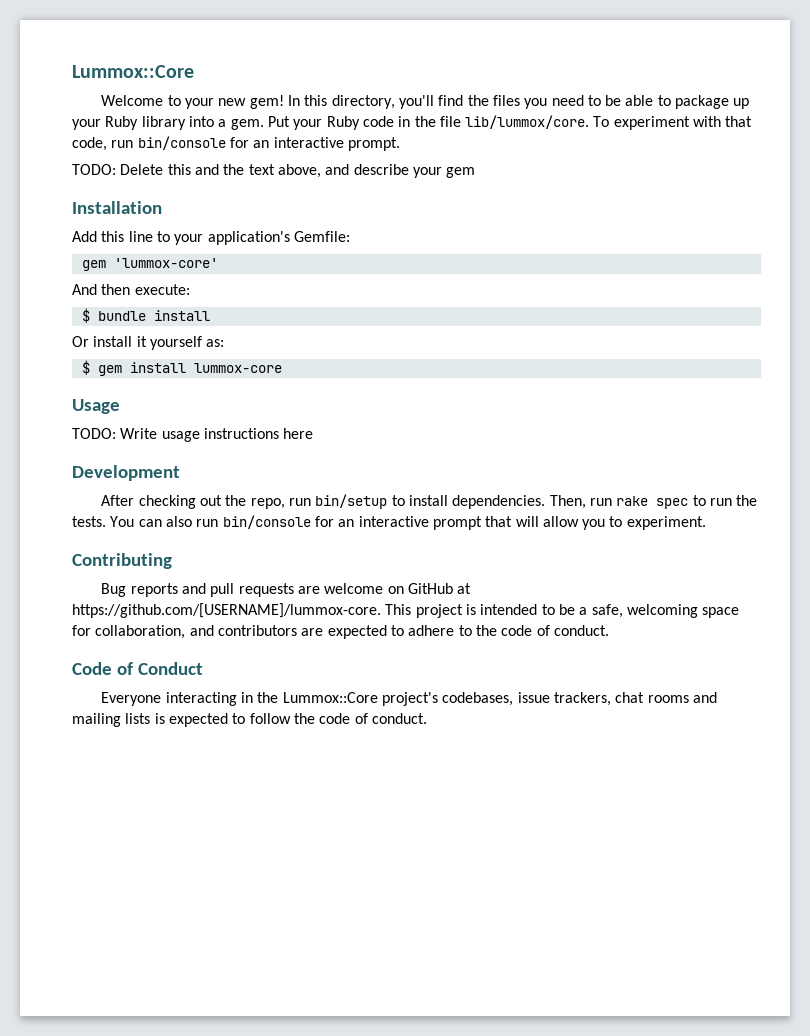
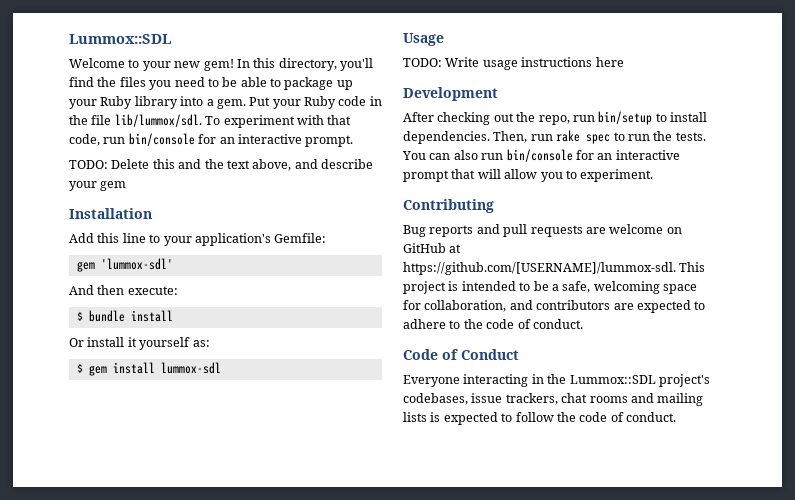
[72,65,194,78] Lummox::Core -> [69,34,171,44] Lummox::SDL
[465,115,590,129] lib/lummox/core. -> [114,114,202,127] lib/lummox/sdl.
[113,258,218,268] 'lummox-core' -> [100,258,173,270] 'lummox-sdl'
[193,363,282,373] lummox-core -> [160,362,221,374] lummox-sdl
[72,603,381,618] https://github.com/[USERNAME]/lummox-core. -> [403,262,676,275] https://github.com/[USERNAME]/lummox-sdl.
[282,692,378,703] Lummox::Core -> [569,375,656,384] Lummox::SDL

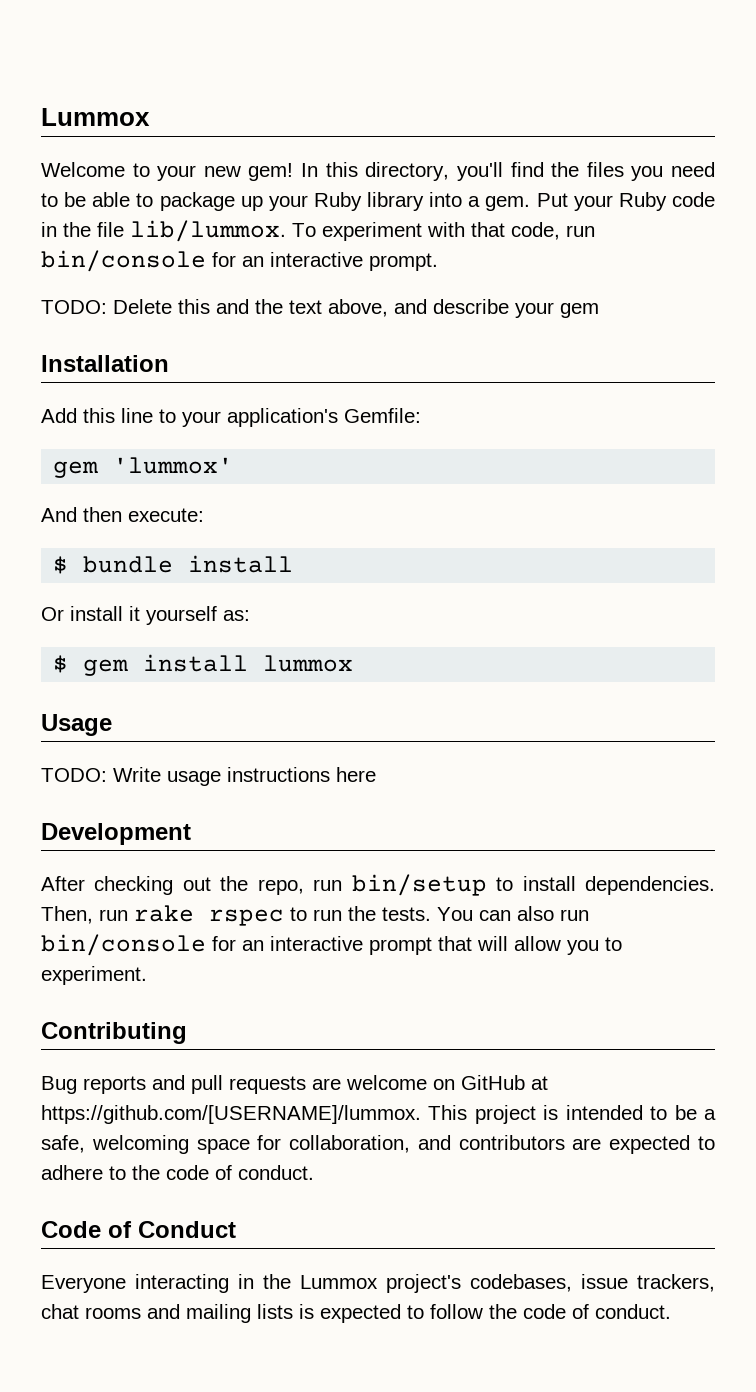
[69,34,171,44] Lummox::SDL -> [41,108,150,126] Lummox
[114,114,202,127] lib/lummox/sdl. -> [130,220,286,242] lib/lummox.
[100,258,173,270] 'lummox-sdl' -> [113,457,234,474] 'lummox'
[160,362,221,374] lummox-sdl -> [263,655,354,672] lummox
[586,134,611,144] spec -> [209,909,284,926] rspec
[403,262,676,275] https://github.com/[USERNAME]/lummox-sdl. -> [41,1105,421,1124] https://github.com/[USERNAME]/lummox.
[569,375,656,384] Lummox::SDL -> [300,1275,378,1289] Lummox

